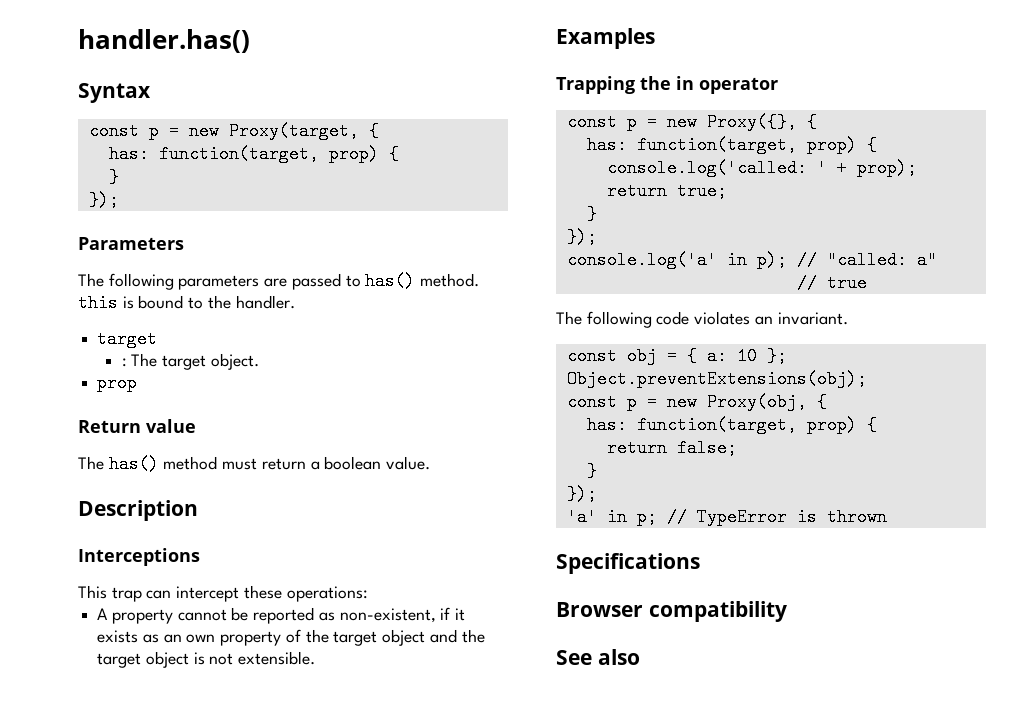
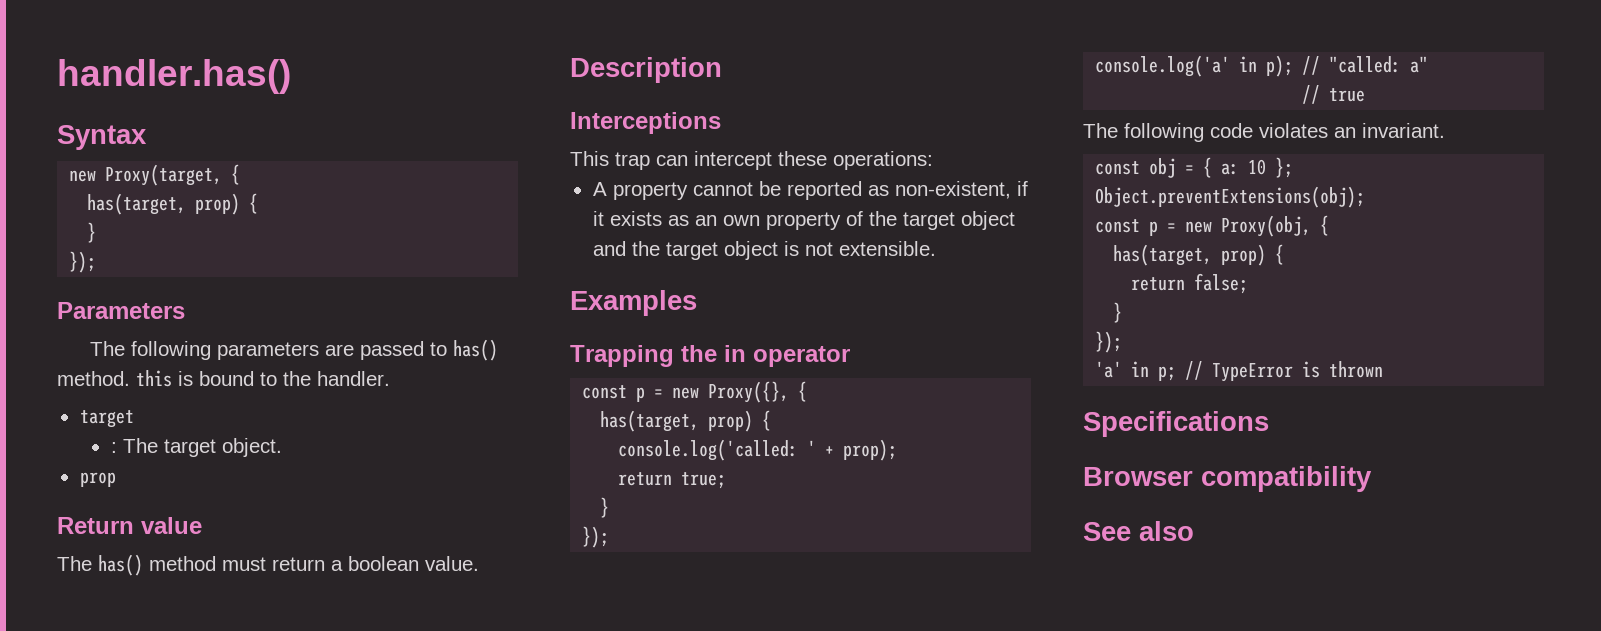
[88,122,179,140] const p = -> (147, 137) none
[108,145,319,163] has: function(target, -> [87,193,187,215] has(target,
[586,136,797,154] has: function(target, -> [600,410,700,432] has(target,
[586,416,797,434] has: function(target, -> [1113,244,1213,266] has(target,

